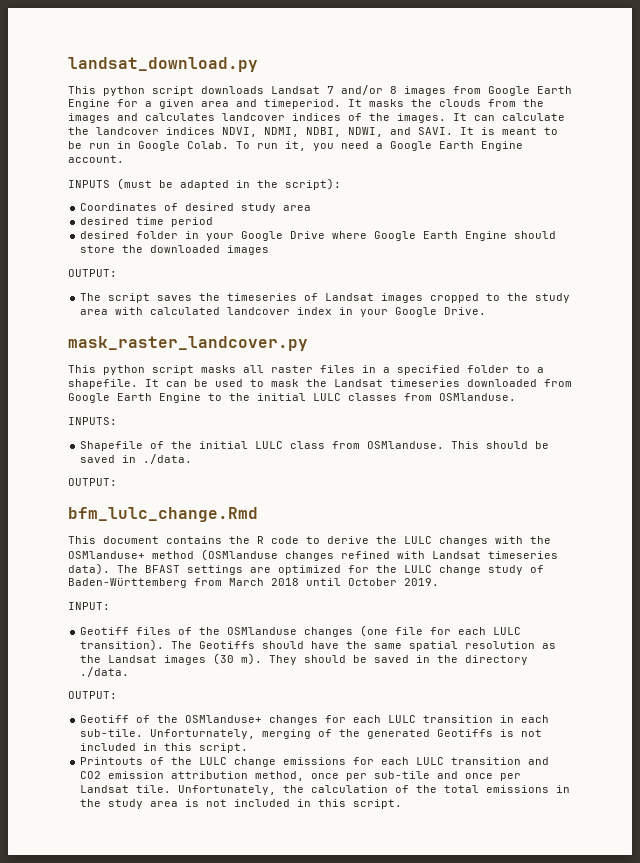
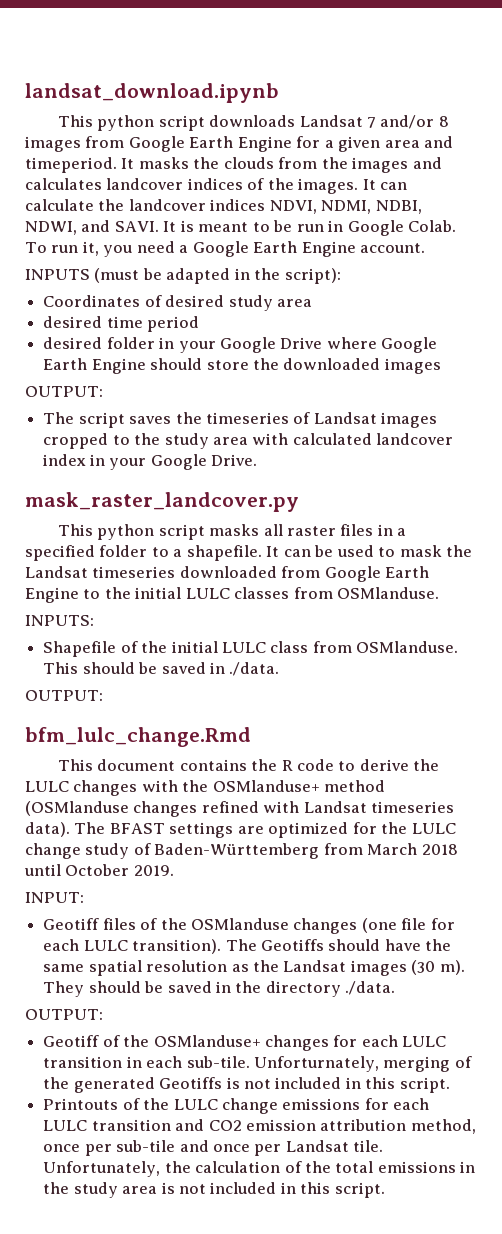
[68,57,258,72] landsat_download.py -> [25,83,279,103] landsat_download.ipynb

